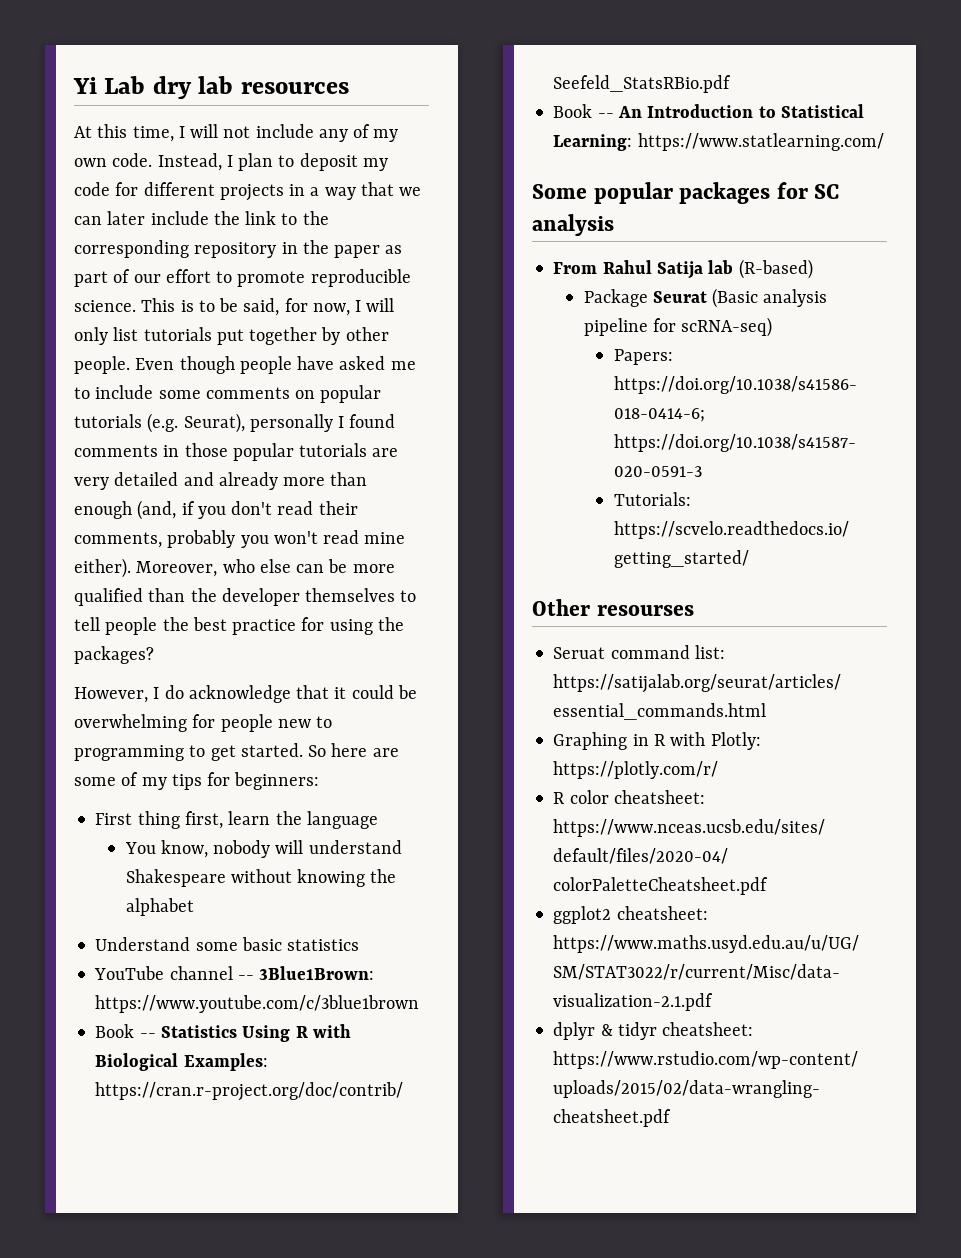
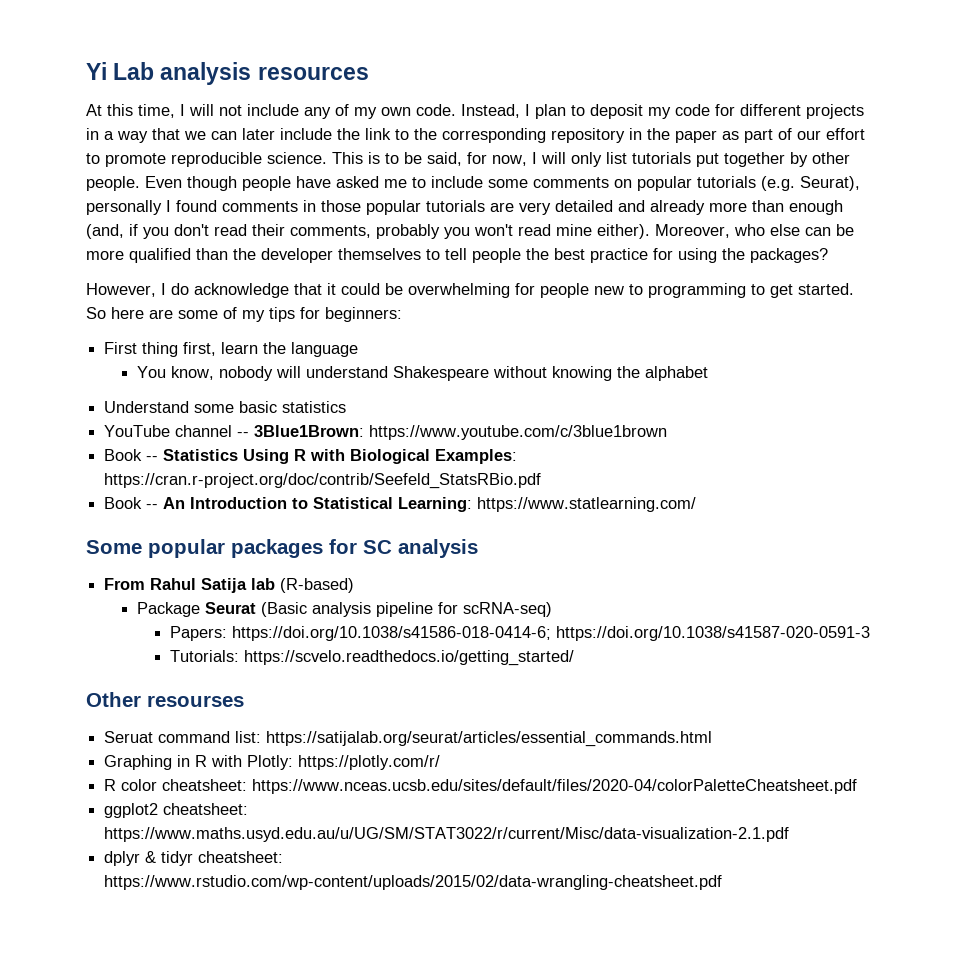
[152,76,234,99] dry lab -> [160,62,252,85] analysis

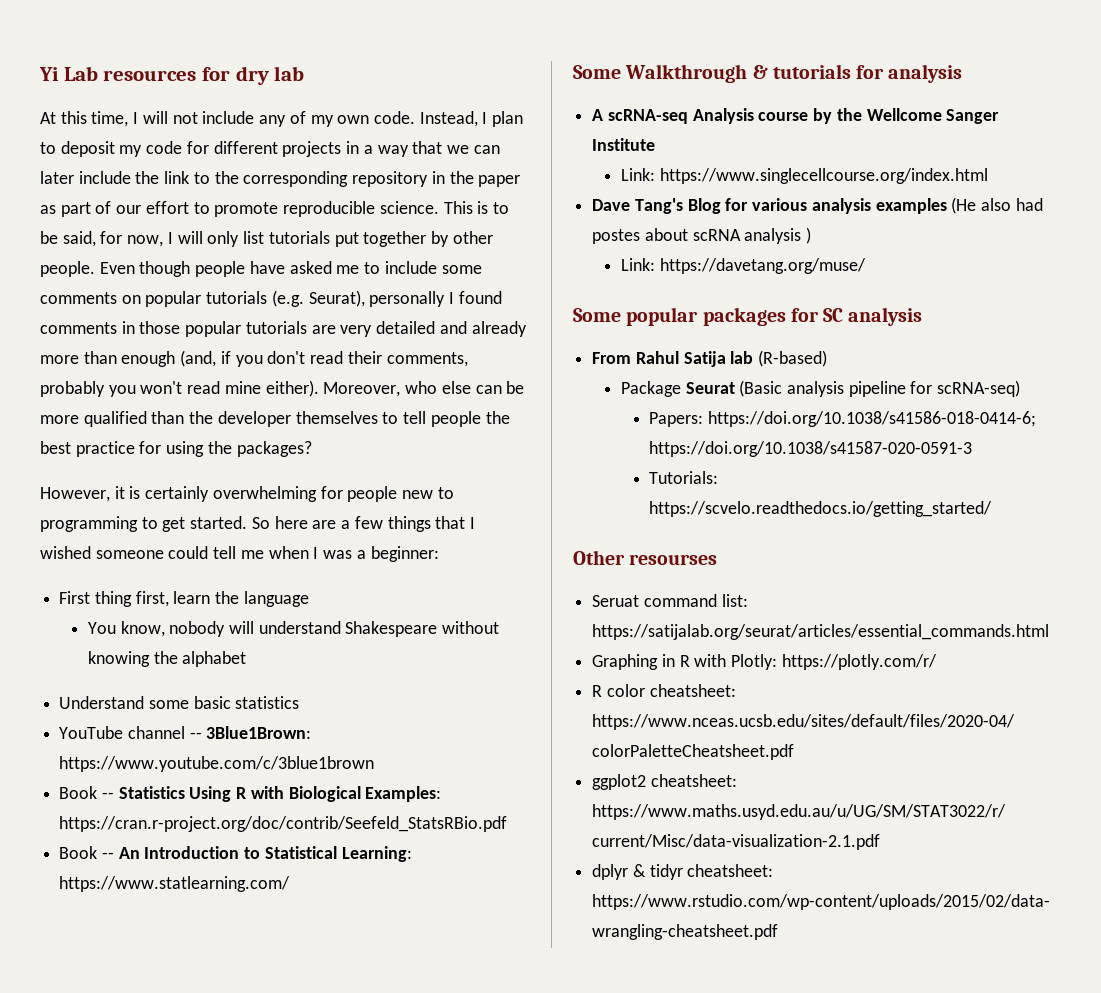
[160,62,252,85] analysis -> (98, 73) none
(369, 73) none -> [202,66,305,85] for dry lab
[161,283,403,298] I do acknowledge that it could be -> [114,486,210,502] it is certainly
[178,307,402,322] some of my tips for beginners: -> [341,516,475,532] [40,546,439,562] a few things that I wished someone could tell me when I was a beginner:
(697, 504) none -> [573,64,963,83] [592,108,1000,124] [592,138,656,151] [620,168,988,184] [592,197,1043,214] [592,227,812,244] [620,258,866,274] // Some Walkthrough & tutorials for analysis // A scRNA-seq Analysis course by the Wellcome Sanger Institute // Link: https://www.singlecellcourse.org/index.html // Dave Tang's Blog for various analysis examples (He also had postes about scRNA analysis ) // Link: https://davetang.org/muse/

